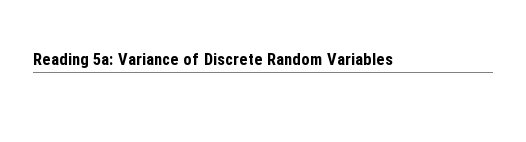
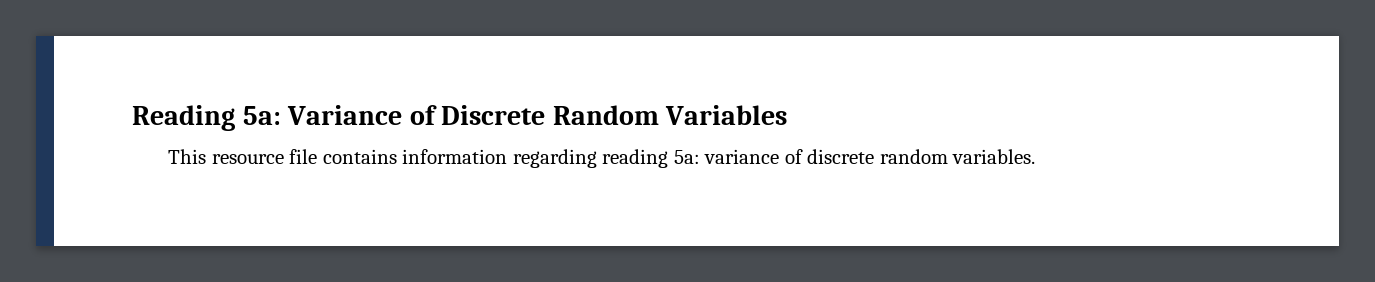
(393, 59) none -> [168,149,1036,168] // This resource file contains information regarding reading 5a: variance of discrete random variables.

